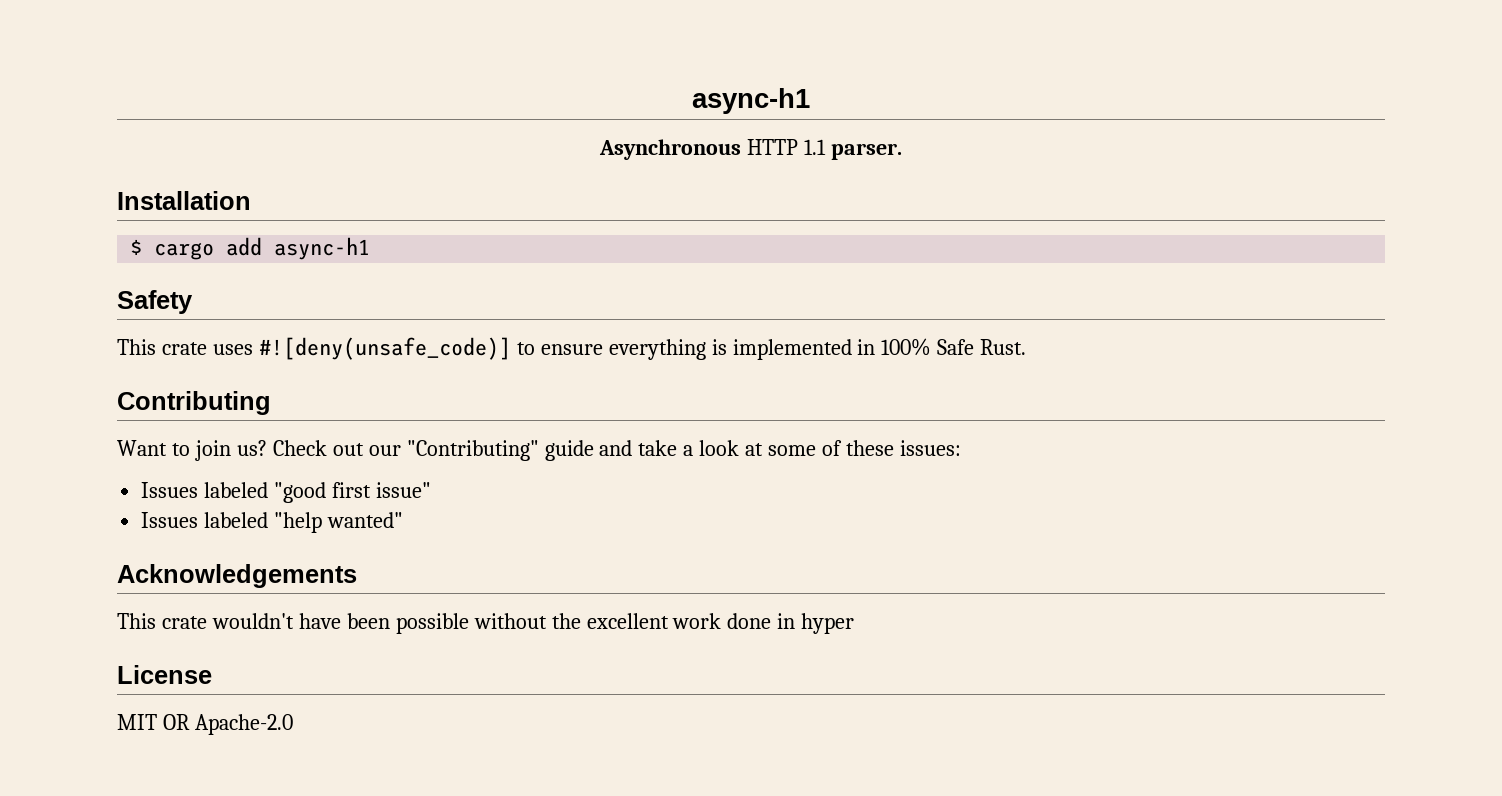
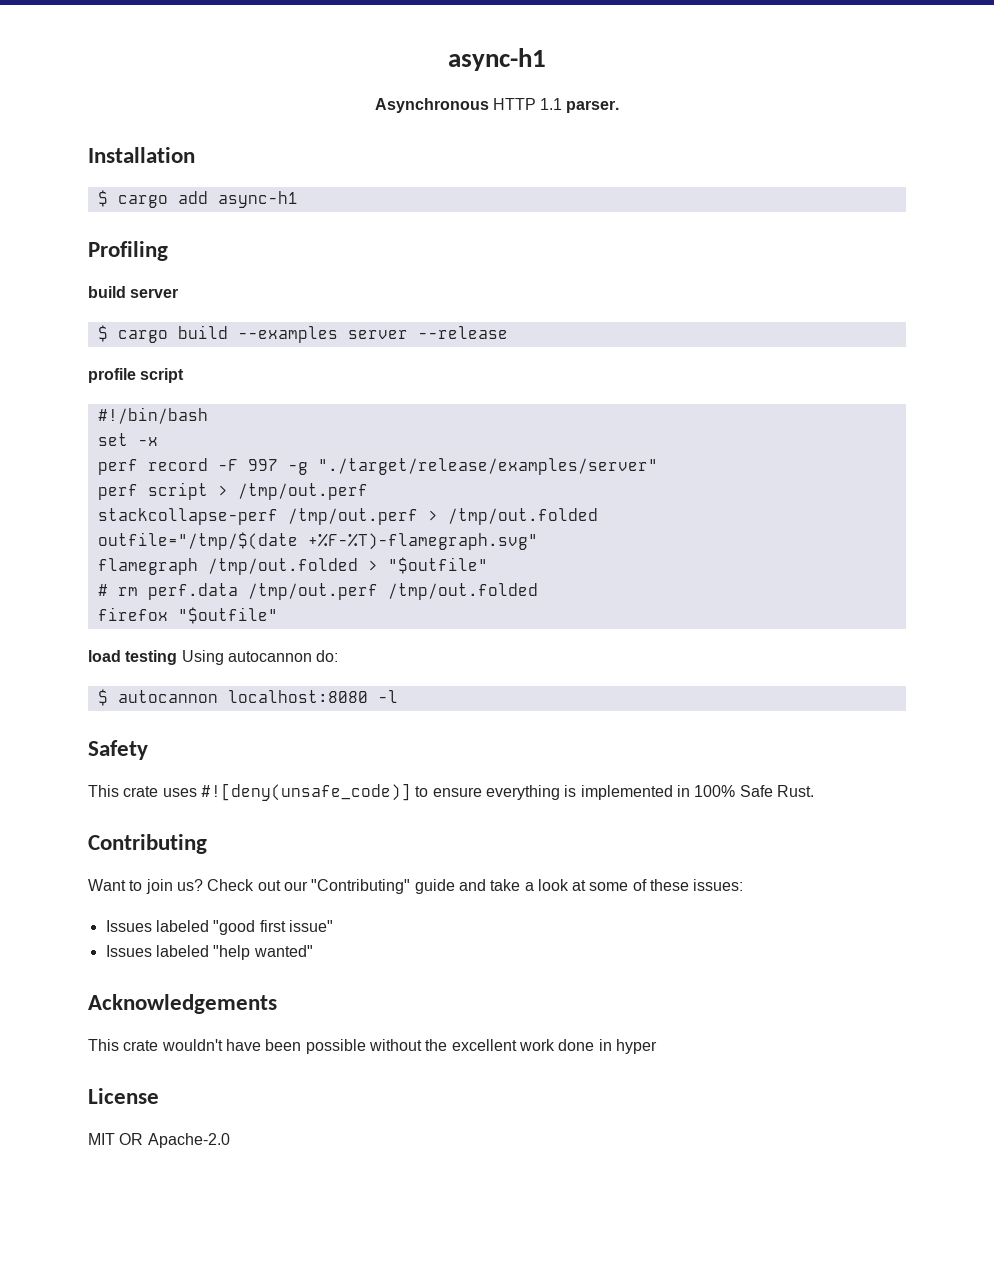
(371, 248) none -> [88,241,168,261] [88,286,179,298] [97,325,508,343] [88,368,185,383] [97,407,208,424] [97,433,158,446] [97,458,658,475] [97,482,368,500] [97,508,598,525] [97,532,538,550] [97,557,488,575] [97,583,538,600] [97,607,278,624] [88,650,339,665] [97,689,398,706] // Profiling // build server // $ cargo build --examples server --release // profile script // #!/bin/bash // set -x // perf record -F 997 -g "./target/release/examples/server" // perf script > /tmp/out.perf // stackcollapse-perf /tmp/out.perf > /tmp/out.folded // outfile="/tmp/$(date +%F-%T)-flamegraph.svg" // flamegraph /tmp/out.folded > "$outfile" // # rm perf.data /tmp/out.perf /tmp/out.folded // firefox "$outfile" // load testing Using autocannon do: // $ autocannon localhost:8080 -l

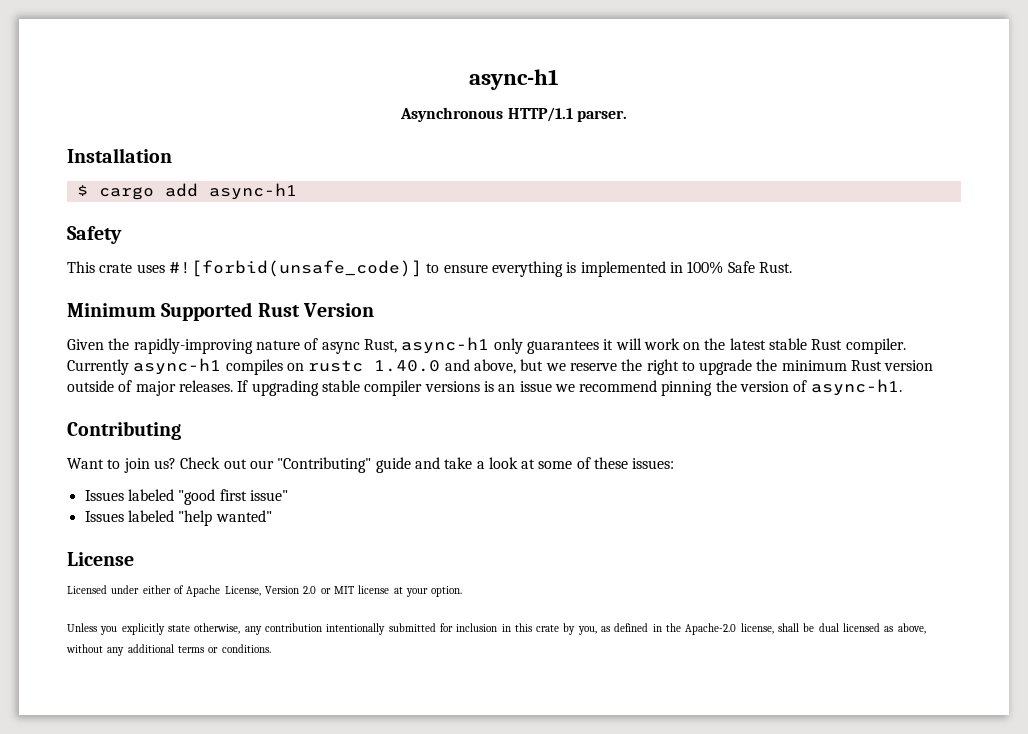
[492,98,563,110] HTTP 1.1 -> [507,107,573,122] HTTP/1.1
[88,241,168,261] [88,286,179,298] [97,325,508,343] [88,368,185,383] [97,407,208,424] [97,433,158,446] [97,458,658,475] [97,482,368,500] [97,508,598,525] [97,532,538,550] [97,557,488,575] [97,583,538,600] [97,607,278,624] [88,650,339,665] [97,689,398,706] // Profiling // build server // $ cargo build --examples server --release // profile script // #!/bin/bash // set -x // perf record -F 997 -g "./target/release/examples/server" // perf script > /tmp/out.perf // stackcollapse-perf /tmp/out.perf > /tmp/out.folded // outfile="/tmp/$(date +%F-%T)-flamegraph.svg" // flamegraph /tmp/out.folded > "$outfile" // # rm perf.data /tmp/out.perf /tmp/out.folded // firefox "$outfile" // load testing Using autocannon do: // $ autocannon localhost:8080 -l -> (297, 191) none
[200,783,411,801] #![deny(unsafe_code)] -> [168,260,422,277] #![forbid(unsafe_code)]
(814, 791) none -> [67,302,375,321] [67,337,906,354] [67,358,934,375] [67,379,902,396] // Minimum Supported Rust Version // Given the rapidly-improving nature of async Rust, async-h1 only guarantees it will work on the latest stable Rust compiler. Currently async-h1 compiles on rustc 1.40.0 and above, but we reserve the right to upgrade the minimum Rust version outside of major releases. If upgrading stable compiler versions is an issue we recommend pinning the version of async-h1.
[88,994,277,1014] [88,1039,657,1054] [88,1088,159,1104] [88,1133,230,1148] Acknowledgements // This crate wouldn't have been possible without the excellent work done in hyper // License // MIT OR Apache-2.0 -> [67,552,134,566] [67,585,463,597] [67,623,926,635] [66,644,271,656] License // Licensed under either of Apache License, Version 2.0 or MIT license at your option. // Unless you explicitly state otherwise, any contribution intentionally submitted for inclusion in this crate by you, as defined in the Apache-2.0 license, shall be dual licensed as above, without any additional terms or conditions.

